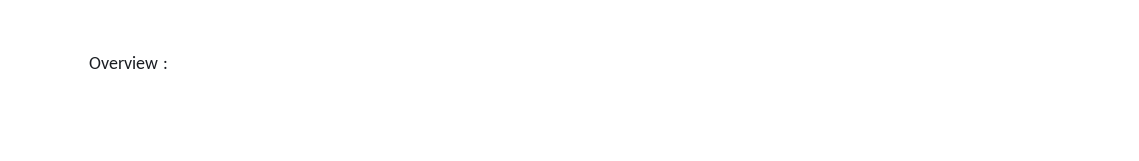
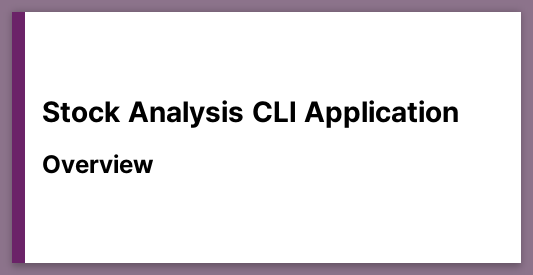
[89,56,168,69] Overview : -> [42,100,460,128] [42,154,154,174] Stock Analysis CLI Application // Overview

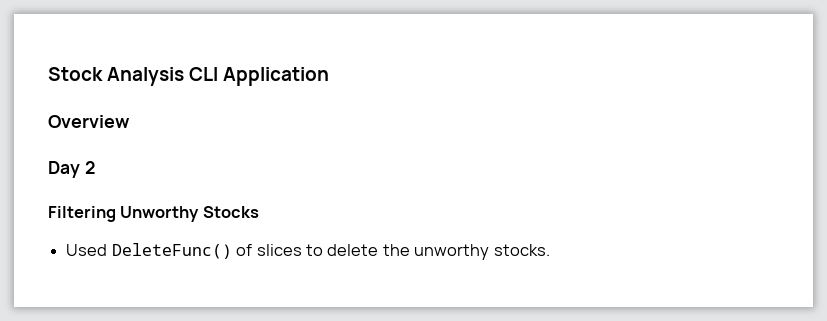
(154, 164) none -> [48,161,95,178] [48,206,259,222] [66,243,550,260] // Day 2 // Filtering Unworthy Stocks // Used DeleteFunc() of slices to delete the unworthy stocks.

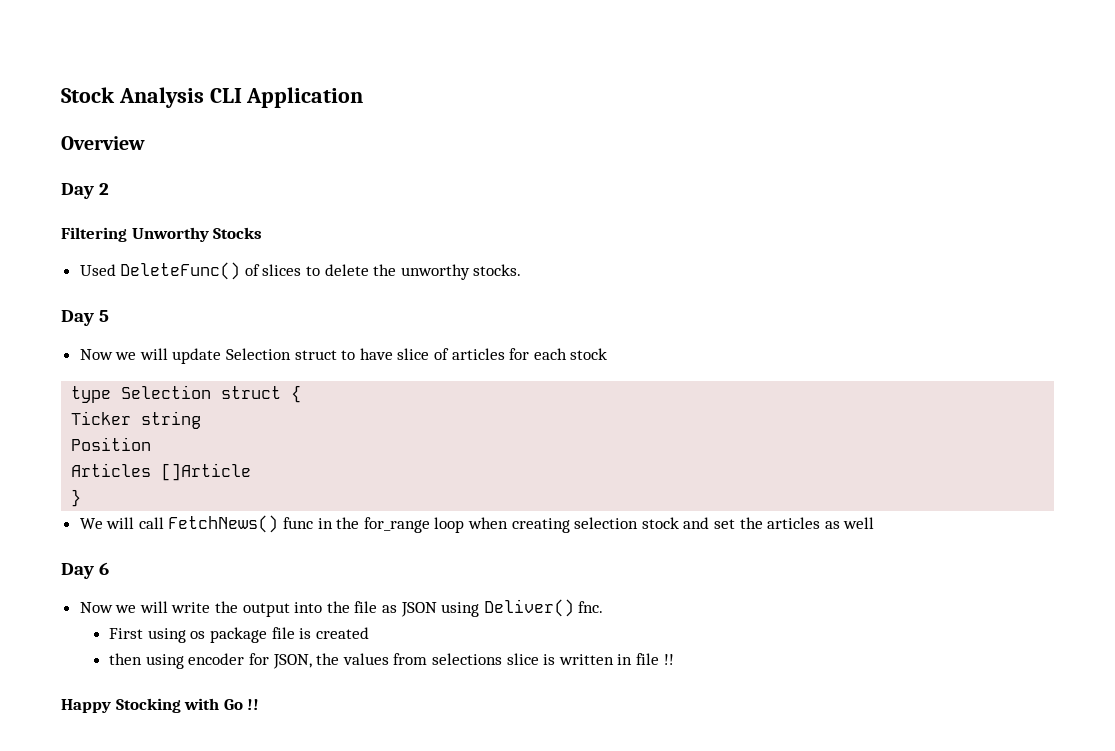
(550, 250) none -> [61,310,109,326] [79,348,608,364] [71,385,302,403] [71,411,202,429] [71,437,152,451] [71,463,252,481] [71,489,82,507] [79,515,875,533] [61,562,109,579] [79,599,604,617] [109,627,369,643] [109,653,674,669] [61,698,260,713] // Day 5 // Now we will update Selection struct to have slice of articles for each stock // type Selection struct { // Ticker string // Position // Articles []Article // } // We will call FetchNews() func in the for_range loop when creating selection stock and set the articles as well // Day 6 // Now we will write the output into the file as JSON using Deliver() fnc. // First using os package file is created // then using encoder for JSON, the values from selections slice is written in file !! // Happy Stocking with Go !!

